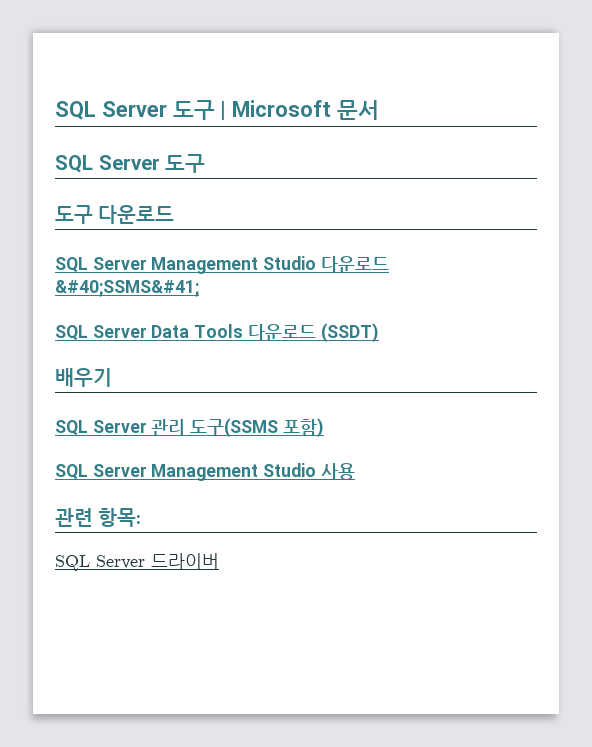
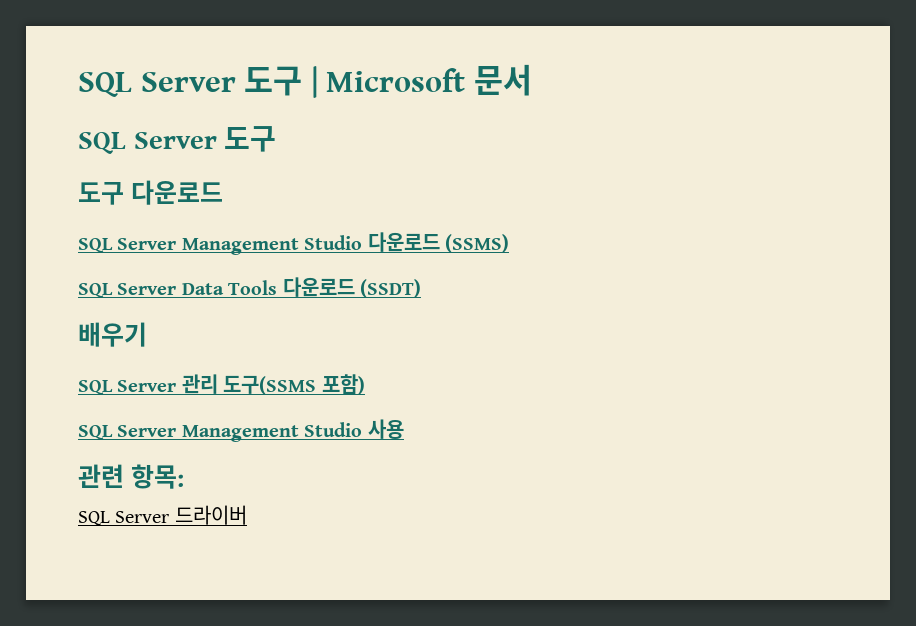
[55,280,199,297] &#40;SSMS&#41; -> [445,234,509,253] (SSMS)

